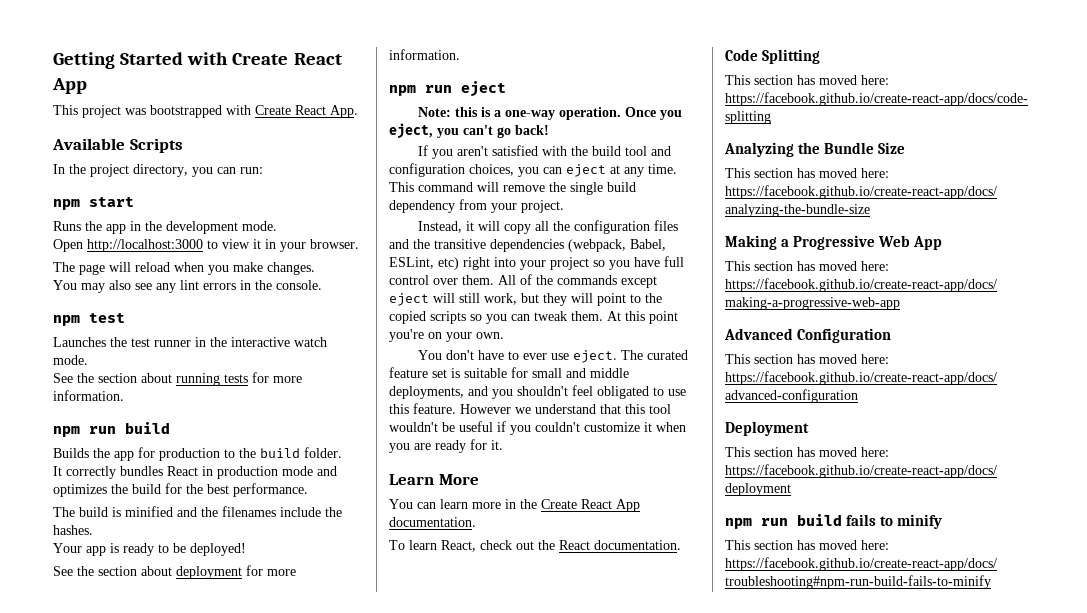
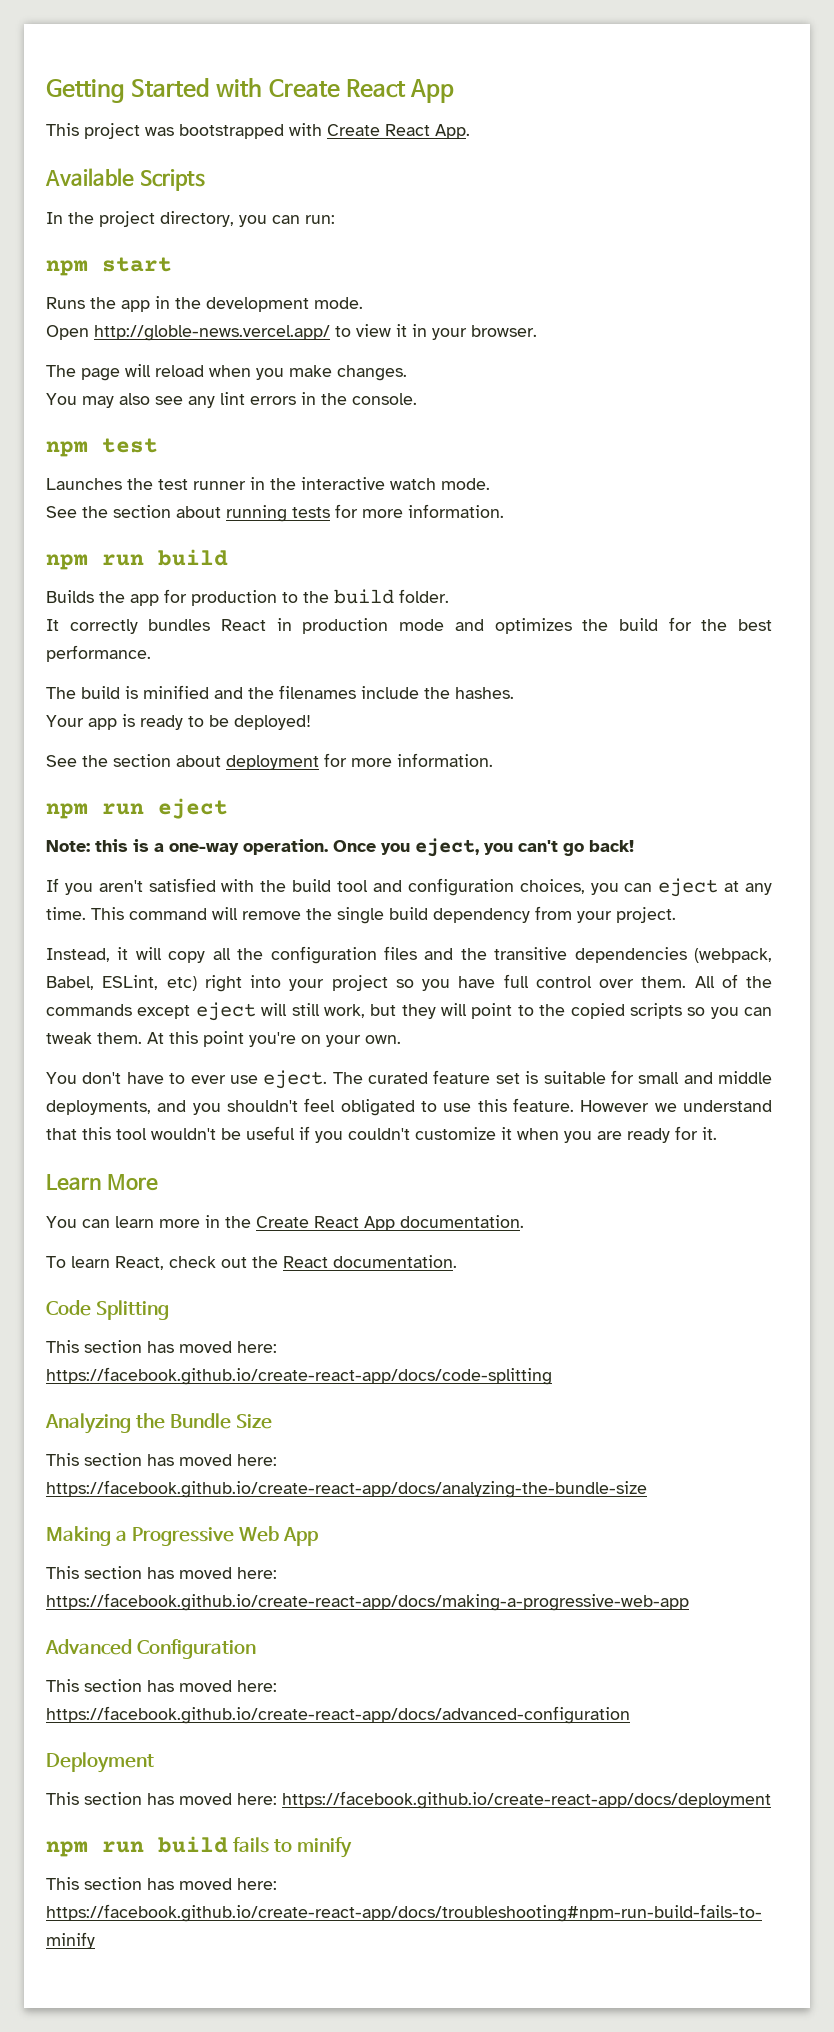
[87,239,203,252] http://localhost:3000 -> [94,325,330,341] http://globle-news.vercel.app/

